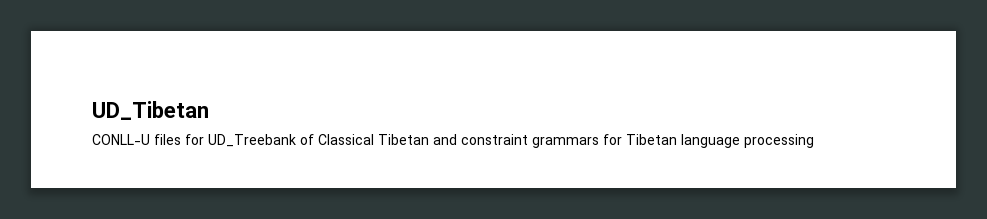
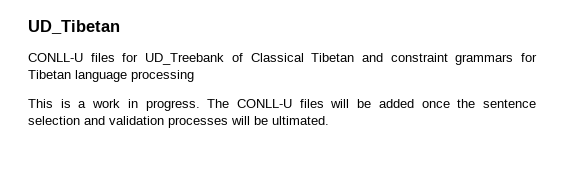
(814, 141) none -> [28,99,536,111] [28,116,329,128] // This is a work in progress. The CONLL-U files will be added once the sentence selection and validation processes will be ultimated.

